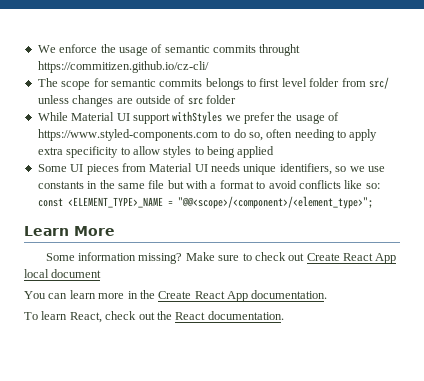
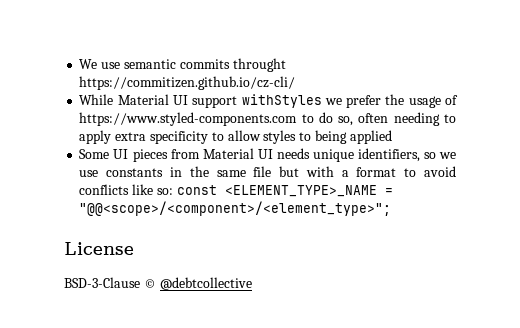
[59,44,163,56] enforce the usage of -> [101,62,121,69] use
[37,77,389,90] [37,95,236,107] // The scope for semantic commits belongs to first level folder from src/ unless changes are outside of src folder -> (296, 83) none
[24,226,115,236] [45,252,397,264] [24,269,102,278] [24,290,328,302] [24,311,284,323] Learn More // Some information missing? Make sure to check out Create React App local document // You can learn more in the Create React App documentation. // To learn React, check out the React documentation. -> [64,242,134,255] [64,277,252,290] License // BSD-3-Clause © @debtcollective

